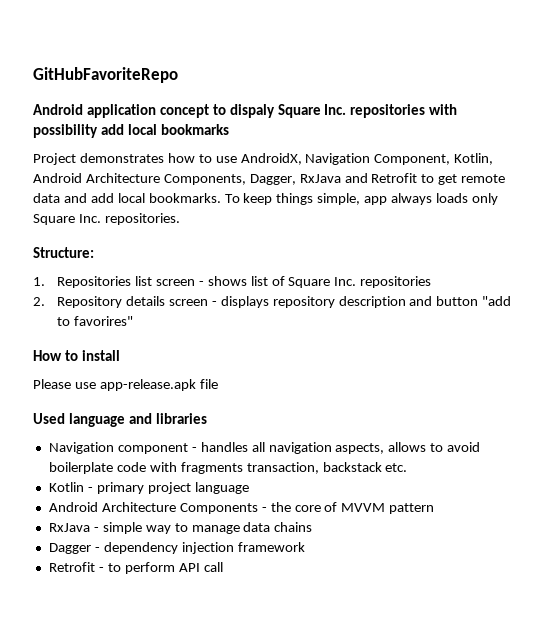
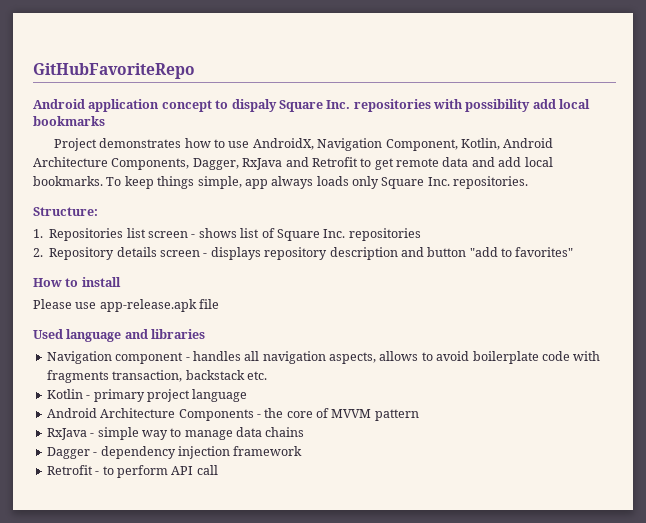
[73,316,133,326] favorires" -> [515,247,574,257] favorites"

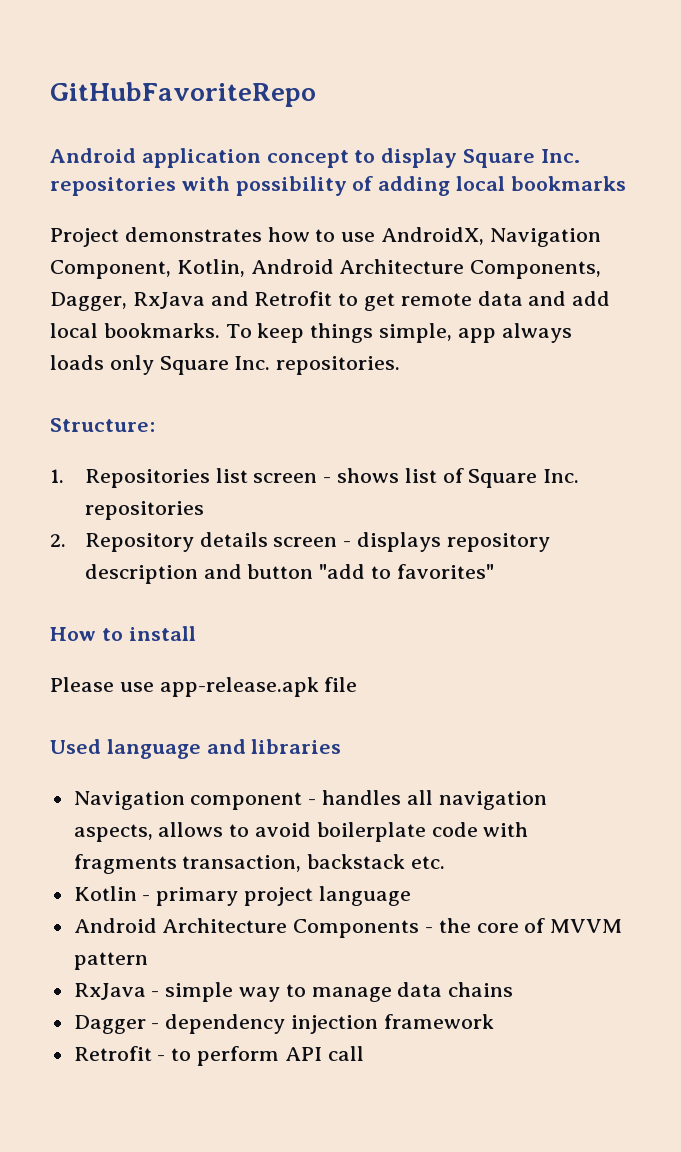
[231,99,277,112] dispaly -> [381,148,458,168] display
[532,99,556,109] add -> [352,176,451,196] of adding

